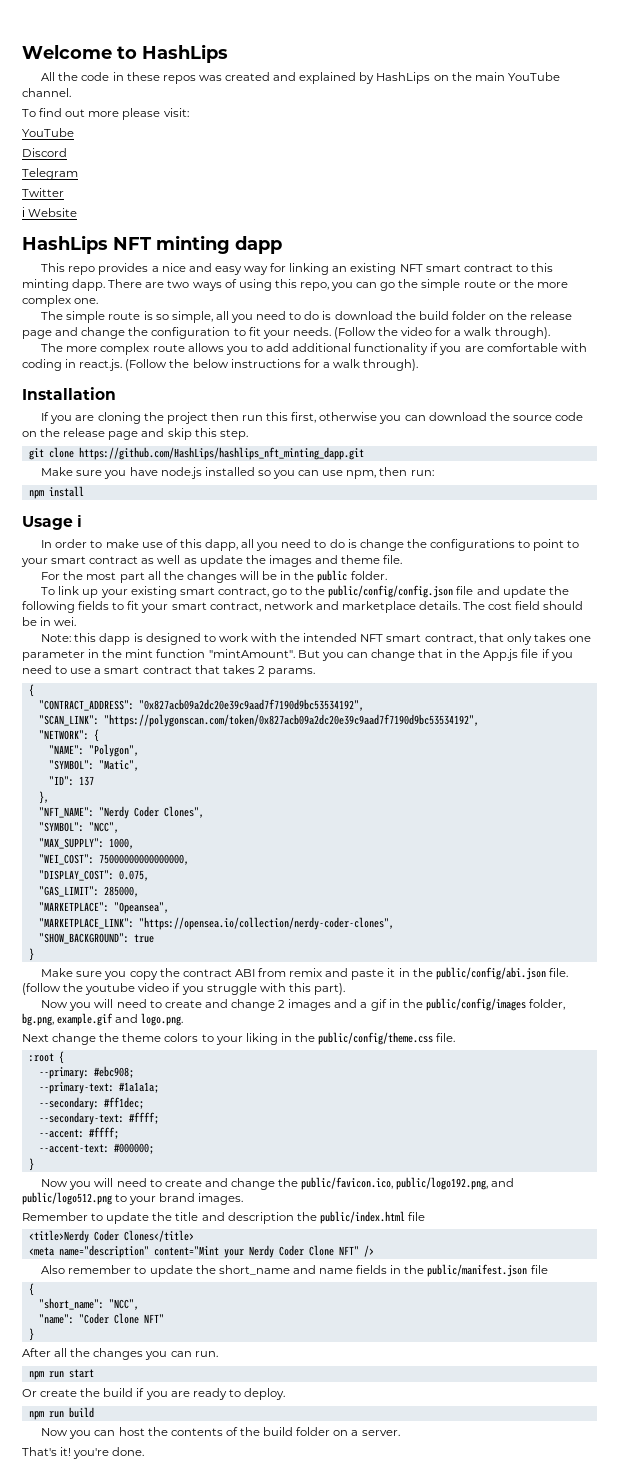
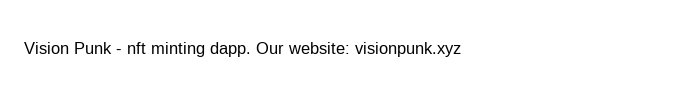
[22,44,228,63] [41,72,560,84] [22,88,71,97] [22,108,189,120] [22,128,74,137] [22,148,67,157] [22,168,78,180] [22,188,64,197] [22,207,78,217] [22,235,282,254] [41,263,553,275] [22,279,568,291] [22,295,99,307] [41,311,573,323] [22,327,550,339] [41,343,587,355] [22,359,419,371] [22,387,116,400] [41,412,583,424] [22,428,248,440] [28,447,364,460] [41,467,434,479] [28,486,84,499] [22,515,83,530] [41,539,580,551] [21,555,403,567] [41,570,387,583] [41,585,569,598] [22,601,584,613] [22,617,77,626] [41,633,591,645] [22,649,573,661] [22,665,315,677] [28,684,34,697] [38,699,364,711] [38,714,479,727] [38,729,99,742] [48,744,139,757] [48,760,139,771] [48,776,94,786] [38,791,49,804] [38,806,204,819] [38,822,119,833] [38,838,134,849] [38,854,189,865] [38,870,149,881] [38,886,139,897] [38,902,169,914] [38,917,394,930] [38,933,154,944] [28,948,34,961] [41,967,568,980] [22,983,345,995] [41,998,565,1011] [22,1013,184,1026] [22,1032,456,1045] [28,1051,64,1064] [38,1066,134,1079] [38,1082,159,1094] [38,1097,144,1110] [38,1112,159,1125] [38,1127,119,1139] [38,1143,154,1154] [28,1158,34,1171] [41,1177,515,1190] [22,1192,244,1205] [22,1211,425,1224] [28,1230,194,1243] [28,1245,374,1258] [41,1264,548,1277] [28,1283,34,1296] [38,1298,139,1310] [38,1313,164,1324] [28,1328,34,1341] [22,1348,218,1360] [28,1369,94,1380] [22,1388,285,1400] [28,1407,94,1420] [41,1427,400,1439] [22,1447,145,1459] Welcome to HashLips // All the code in these repos was created and explained by HashLips on the main YouTube channel. // To find out more please visit: // YouTube // Discord // Telegram // Twitter // ℹ Website // HashLips NFT minting dapp // This repo provides a nice and easy way for linking an existing NFT smart contract to this minting dapp. There are two ways of using this repo, you can go the simple route or the more complex one. // The simple route is so simple, all you need to do is download the build folder on the release page and change the configuration to fit your needs. (Follow the video for a walk through). // The more complex route allows you to add additional functionality if you are comfortable with coding in react.js. (Follow the below instructions for a walk through). // Installation // If you are cloning the project then run this first, otherwise you can download the source code on the release page and skip this step. // git clone https://github.com/HashLips/hashlips_nft_minting_dapp.git // Make sure you have node.js installed so you can use npm, then run: // npm install // Usage ℹ // In order to make use of this dapp, all you need to do is change the configurations to point to your smart contract as well as update the images and theme file. // For the most part all the changes will be in the public folder. // To link up your existing smart contract, go to the public/config/config.json file and update the following fields to fit your smart contract, network and marketplace details. The cost field should be in wei. // Note: this dapp is designed to work with the intended NFT smart contract, that only takes one parameter in the mint function "mintAmount". But you can change that in the App.js file if you need to use a smart contract that takes 2 params. // { // "CONTRACT_ADDRESS": "0x827acb09a2dc20e39c9aad7f7190d9bc53534192", // "SCAN_LINK": "https://polygonscan.com/token/0x827acb09a2dc20e39c9aad7f7190d9bc53534192", // "NETWORK": { // "NAME": "Polygon", // "SYMBOL": "Matic", // "ID": 137 // }, // "NFT_NAME": "Nerdy Coder Clones", // "SYMBOL": "NCC", // "MAX_SUPPLY": 1000, // "WEI_COST": 75000000000000000, // "DISPLAY_COST": 0.075, // "GAS_LIMIT": 285000, // "MARKETPLACE": "Opeansea", // "MARKETPLACE_LINK": "https://opensea.io/collection/nerdy-coder-clones", // "SHOW_BACKGROUND": true // } // Make sure you copy the contract ABI from remix and paste it in the public/config/abi.json file. (follow the youtube video if you struggle with this part). // Now you will need to create and change 2 images and a gif in the public/config/images folder, bg.png, example.gif and logo.png. // Next change the theme colors to your liking in the public/config/theme.css file. // :root { // --primary: #ebc908; // --primary-text: #1a1a1a; // --secondary: #ff1dec; // --secondary-text: #ffff; // --accent: #ffff; // --accent-text: #000000; // } // Now you will need to create and change the public/favicon.ico, public/logo192.png, and public/logo512.png to your brand images. // Remember to update the title and description the public/index.html file // <title>Nerdy Coder Clones</title> // <meta name="description" content="Mint your Nerdy Coder Clone NFT" /> // Also remember to update the short_name and name fields in the public/manifest.json file // { // "short_name": "NCC", // "name": "Coder Clone NFT" // } // After all the changes you can run. // npm run start // Or create the build if you are ready to deploy. // npm run build // Now you can host the contents of the build folder on a server. // That's it! you're done. -> [24,42,461,57] Vision Punk - nft minting dapp. Our website: visionpunk.xyz

